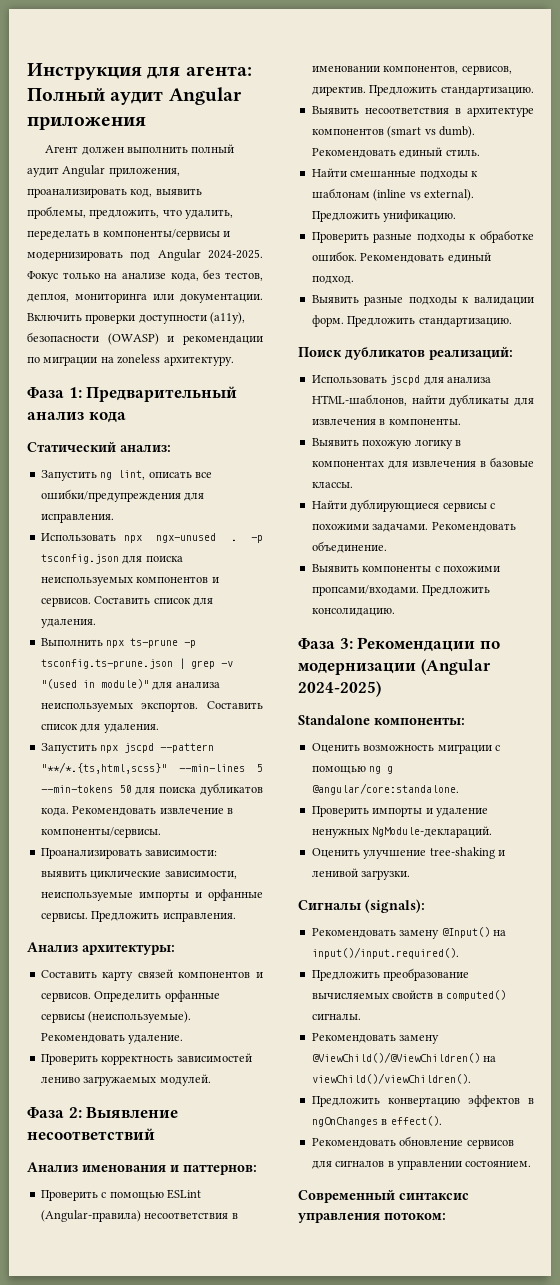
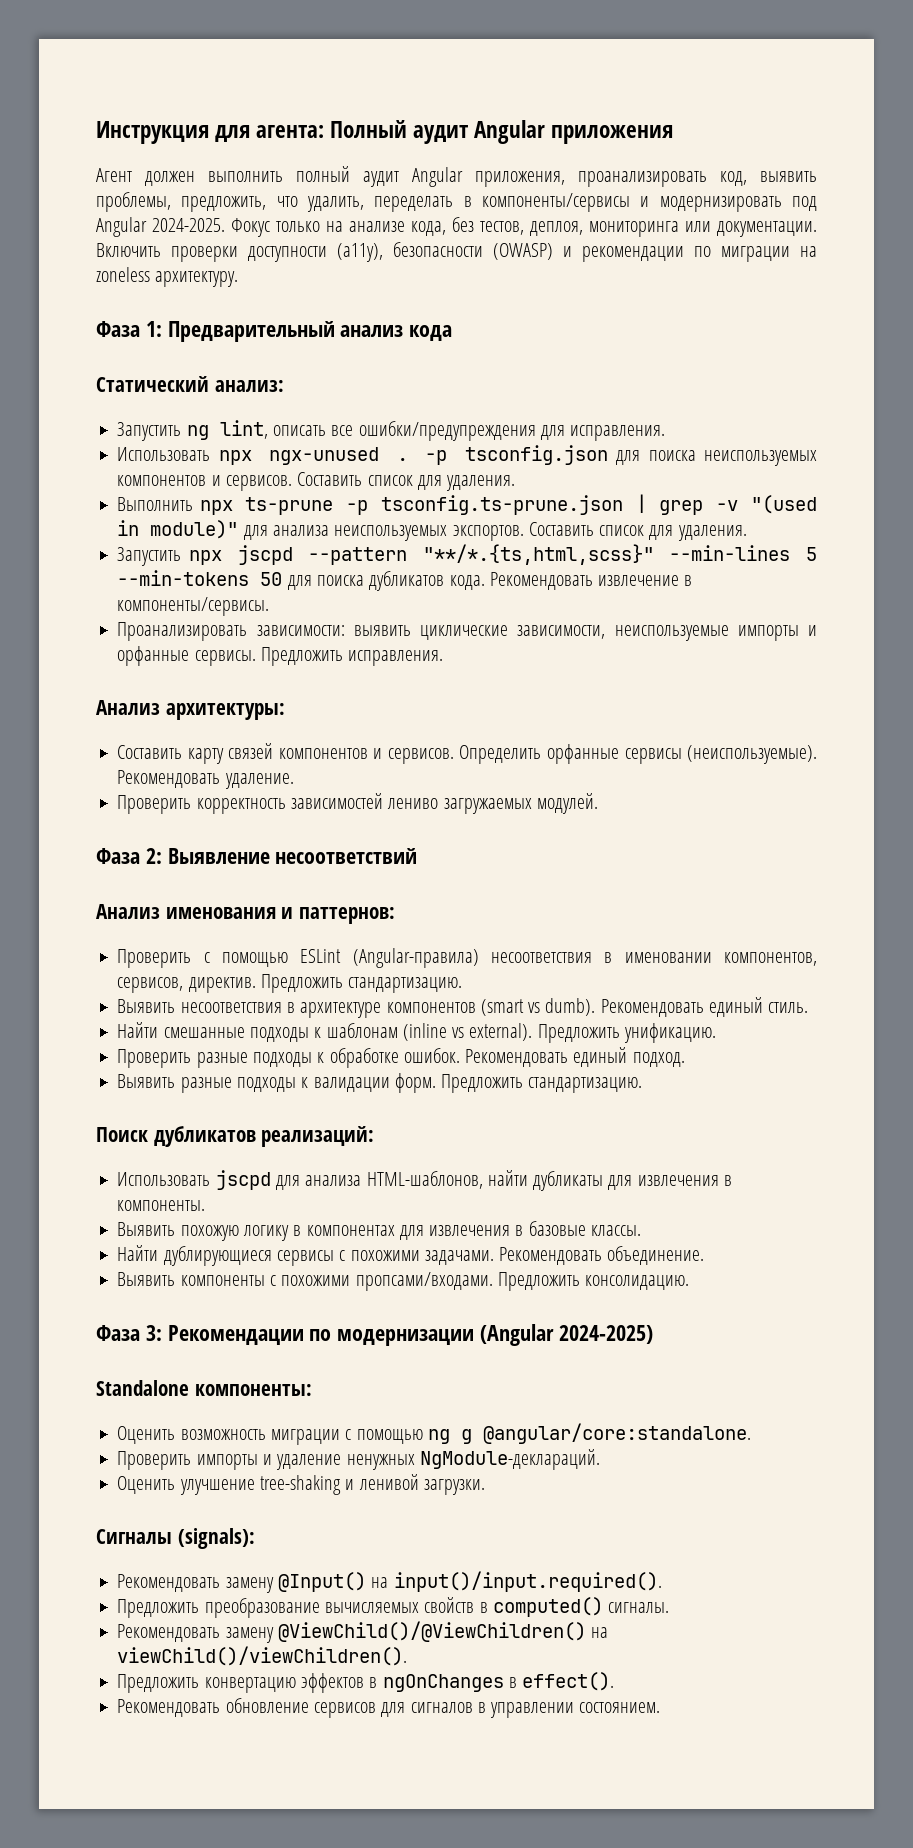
[298,1189,469,1203] [298,1212,446,1223] // Современный синтаксис управления потоком: -> (661, 1707) none

